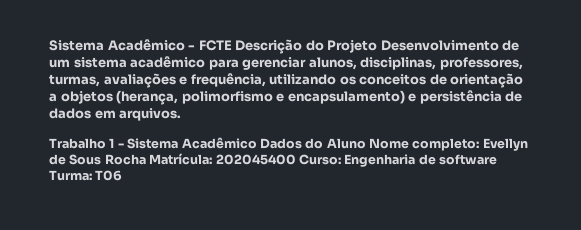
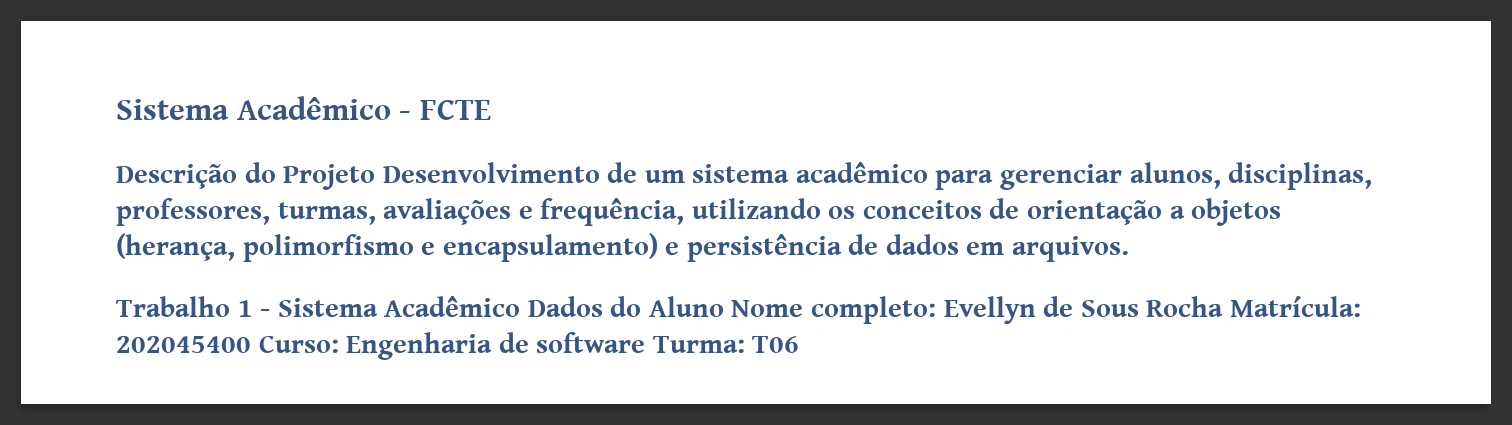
(232, 45) none -> (491, 109) //

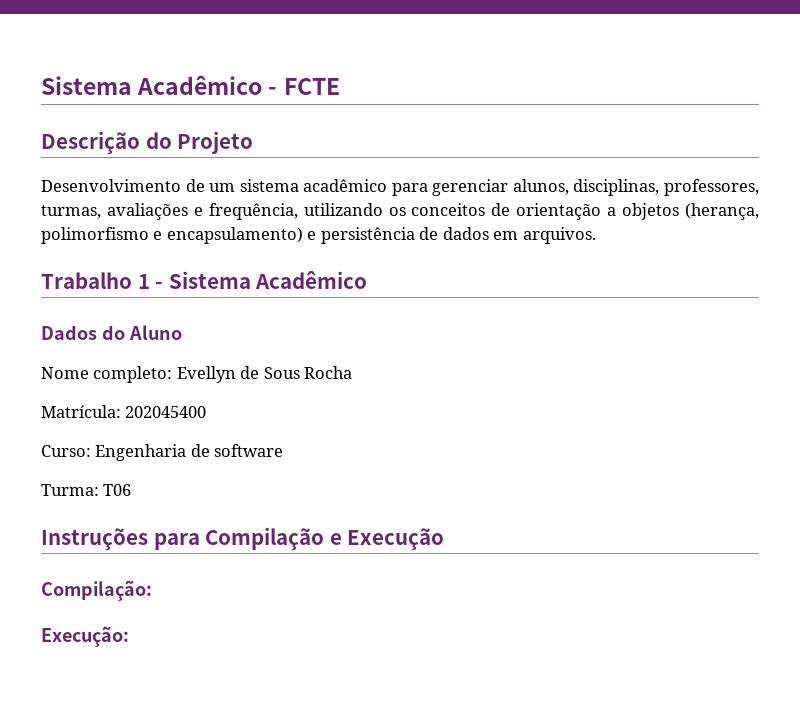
(376, 177) none -> (254, 142) //
(521, 306) none -> (368, 280) //
(724, 306) none -> (182, 332) //
(1224, 306) none -> (353, 372) //
(251, 344) none -> (207, 412) //
(646, 342) none -> (284, 450) //
(800, 344) none -> [41,527,445,551] [41,580,152,601] [41,626,129,647] // Instruções para Compilação e Execução // Compilação: // Execução:

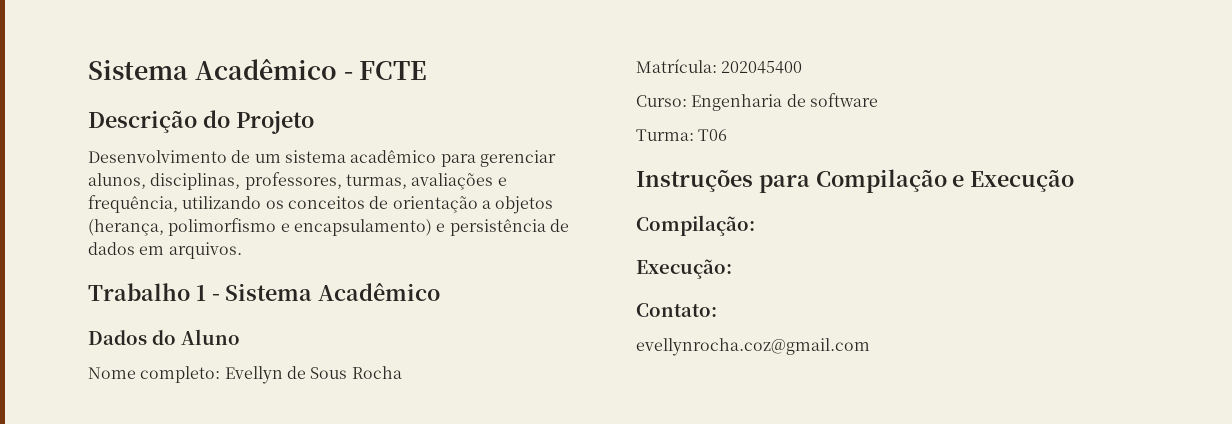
(129, 636) none -> [636,303,717,317] [636,338,870,356] // Contato: // evellynrocha.coz@gmail.com

